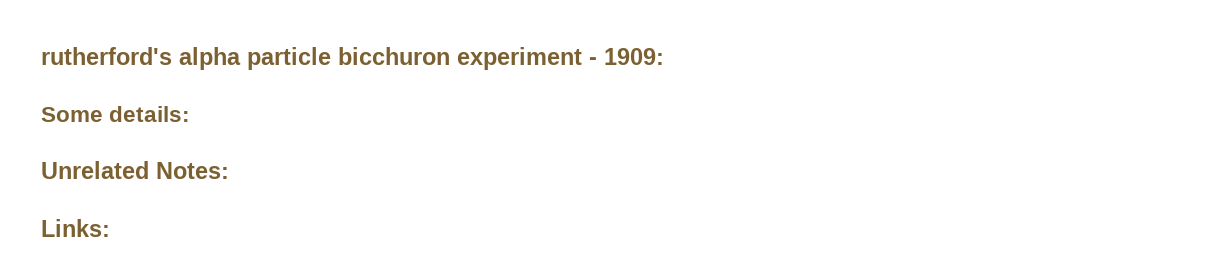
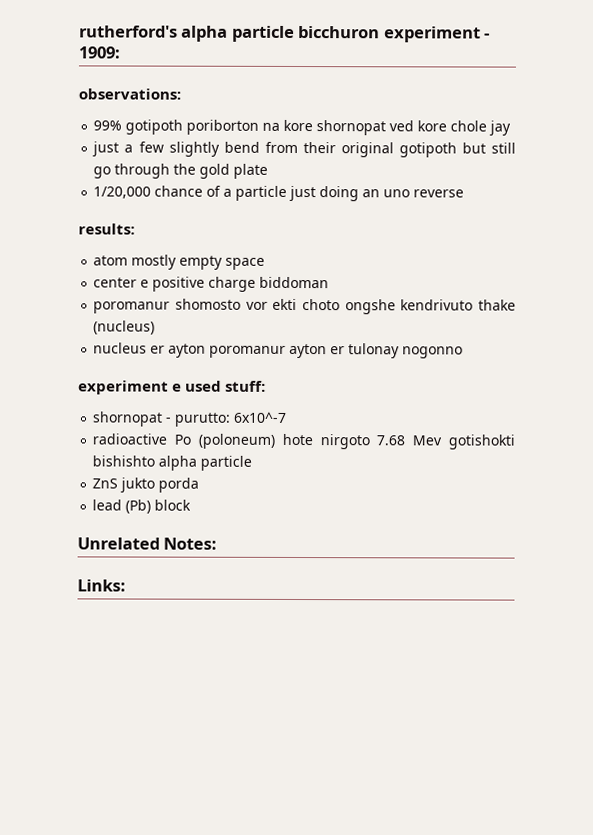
[41,106,191,122] Some details: -> [78,88,181,100] [93,119,512,136] [92,141,516,158] [93,163,269,179] [93,185,465,202] [78,223,135,235] [93,254,266,270] [93,276,330,292] [93,298,516,315] [93,320,156,335] [93,342,464,359] [78,380,267,395] [92,411,288,427] [92,433,515,450] [92,455,253,471] [92,477,200,493] [92,499,192,514] observations: // 99% gotipoth poriborton na kore shornopat ved kore chole jay // just a few slightly bend from their original gotipoth but still go through the gold plate // 1/20,000 chance of a particle just doing an uno reverse // results: // atom mostly empty space // center e positive charge biddoman // poromanur shomosto vor ekti choto ongshe kendrivuto thake (nucleus) // nucleus er ayton poromanur ayton er tulonay nogonno // experiment e used stuff: // shornopat - purutto: 6x10^-7 // radioactive Po (poloneum) hote nirgoto 7.68 Mev gotishokti bishishto alpha particle // ZnS jukto porda // lead (Pb) block

